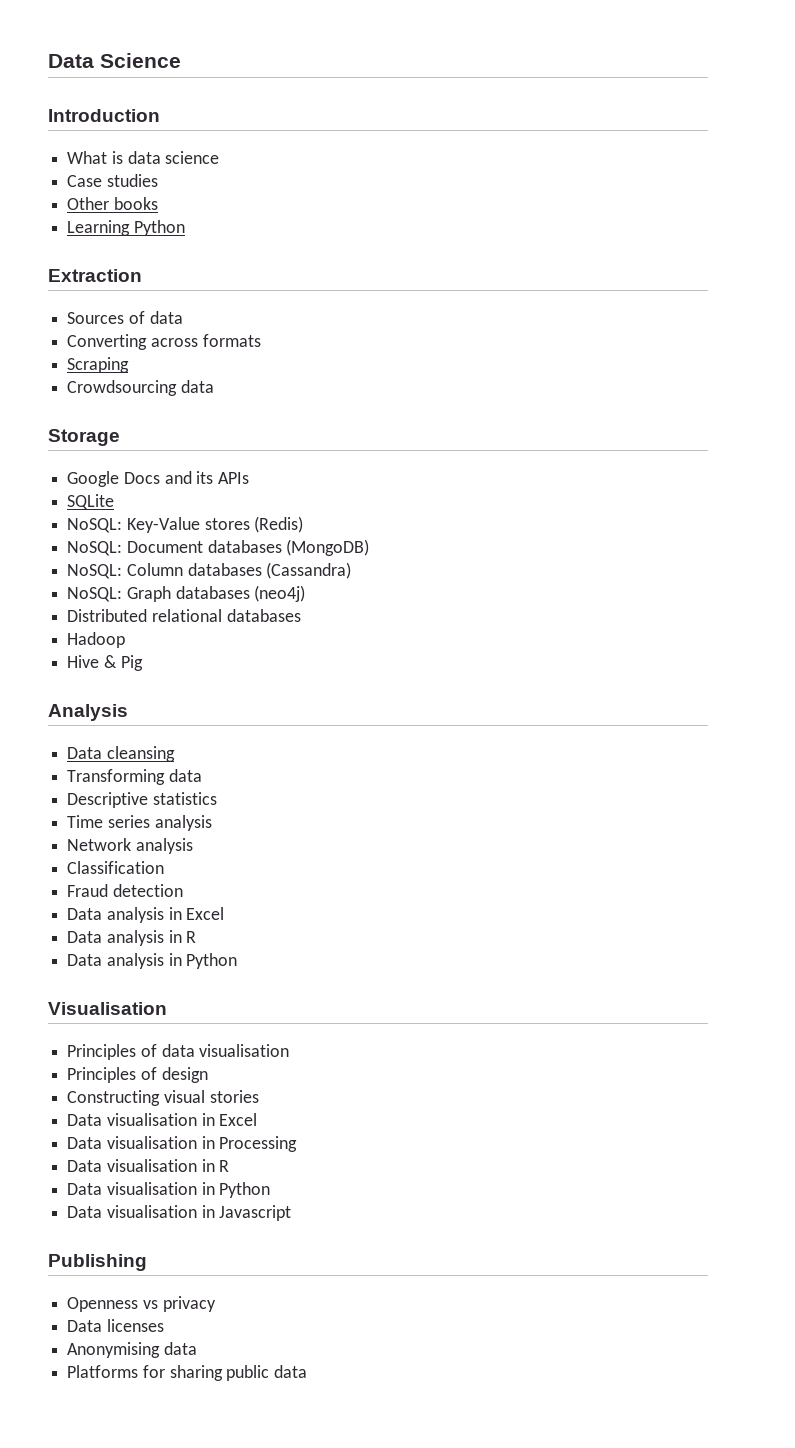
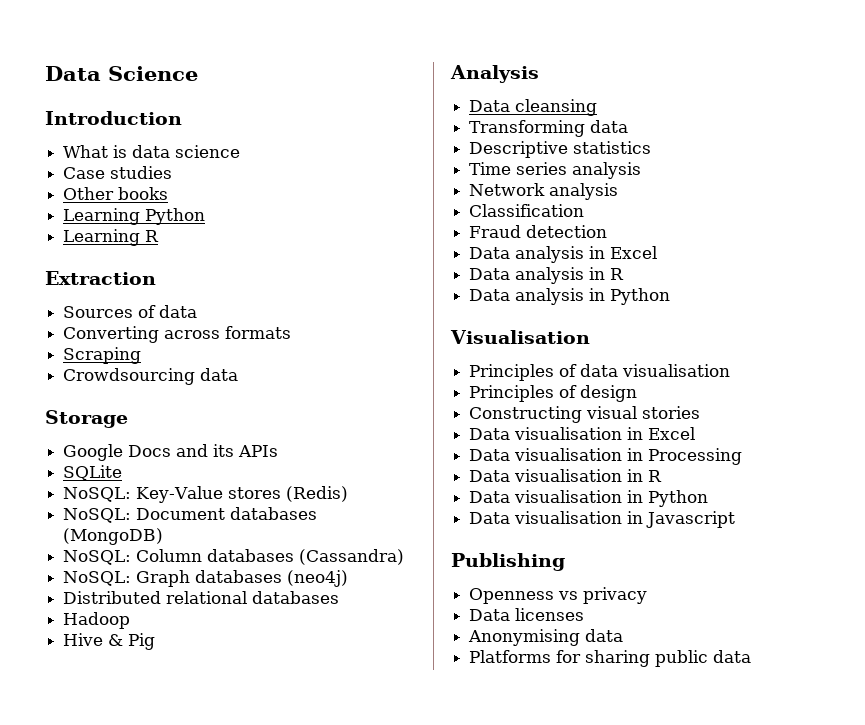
(185, 228) none -> [63,229,160,246] // Learning R

